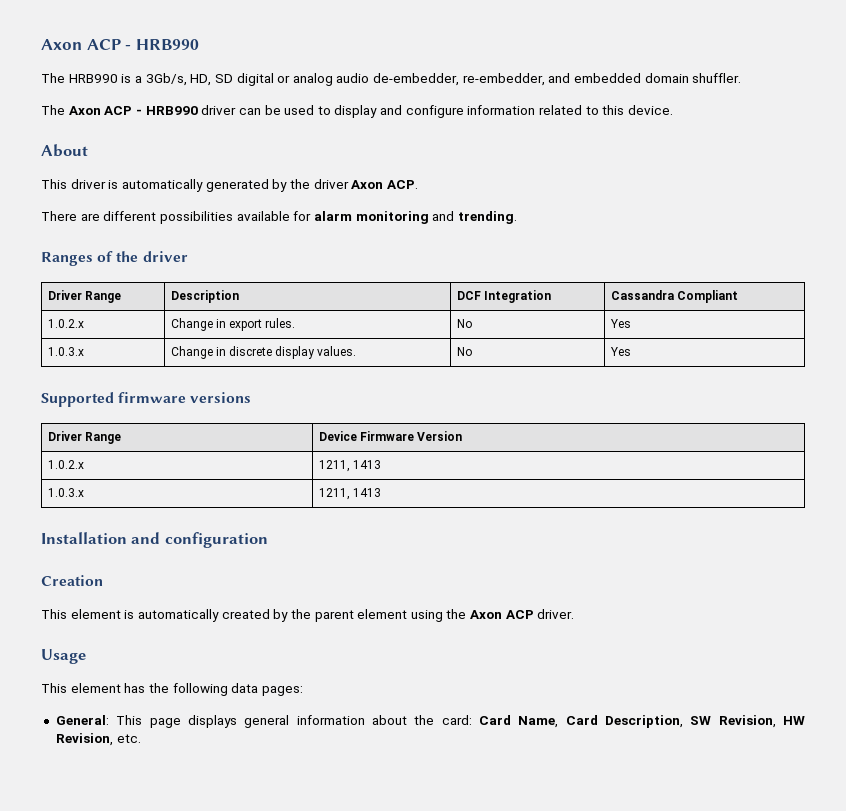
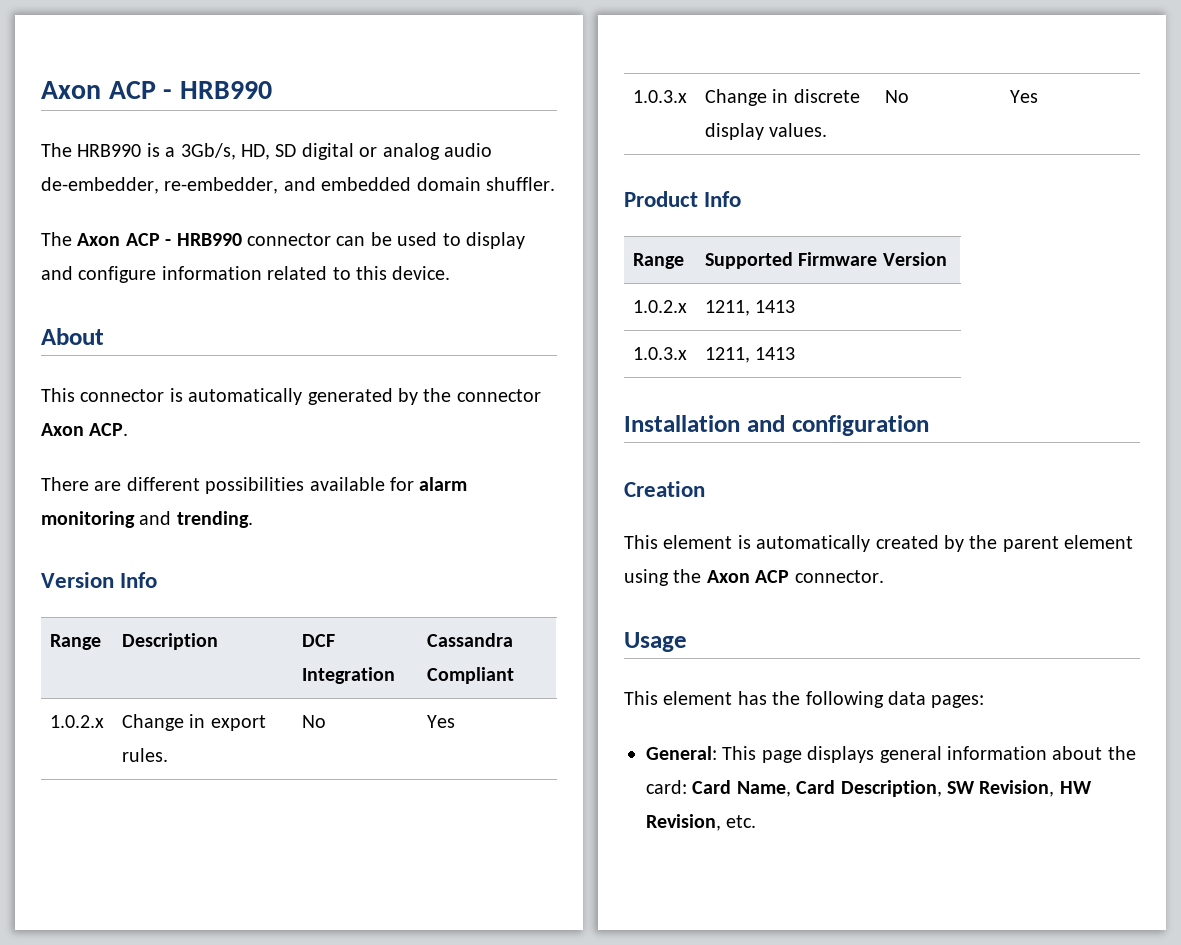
[201,105,237,115] driver -> [247,233,331,246] connector
[70,179,106,189] driver -> [80,389,165,402] connector
[313,179,349,189] driver -> [456,389,541,402] connector
[41,251,188,266] [47,290,82,300] Ranges of the driver // Driver -> [41,572,158,588] Version Info //
[41,392,252,407] [47,431,121,444] [318,431,357,441] Supported firmware versions // Driver Range | Device -> [624,191,742,207] [632,253,684,269] [704,252,793,269] Product Info // Range | Supported
[537,609,575,619] driver. -> [794,570,884,583] connector.

